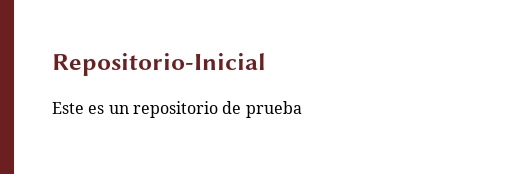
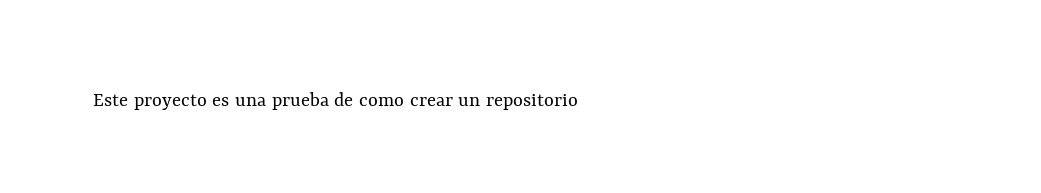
[52,53,266,76] [52,101,302,118] Repositorio-Inicial // Este es un repositorio de prueba -> [93,92,579,110] Este proyecto es una prueba de como crear un repositorio

